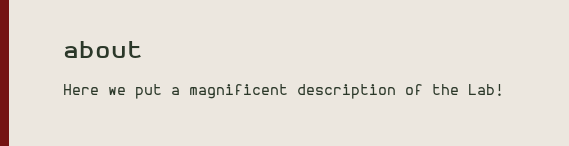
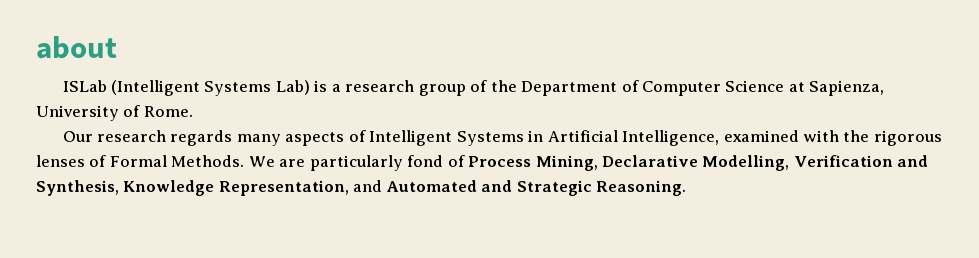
[63,84,504,99] Here we put a magnificent description of the Lab! -> [62,80,885,96] [36,105,193,121] [62,130,942,146] [36,155,929,171] [36,180,687,196] ISLab (Intelligent Systems Lab) is a research group of the Department of Computer Science at Sapienza, University of Rome. // Our research regards many aspects of Intelligent Systems in Artificial Intelligence, examined with the rigorous lenses of Formal Methods. We are particularly fond of Process Mining, Declarative Modelling, Verification and Synthesis, Knowledge Representation, and Automated and Strategic Reasoning.

